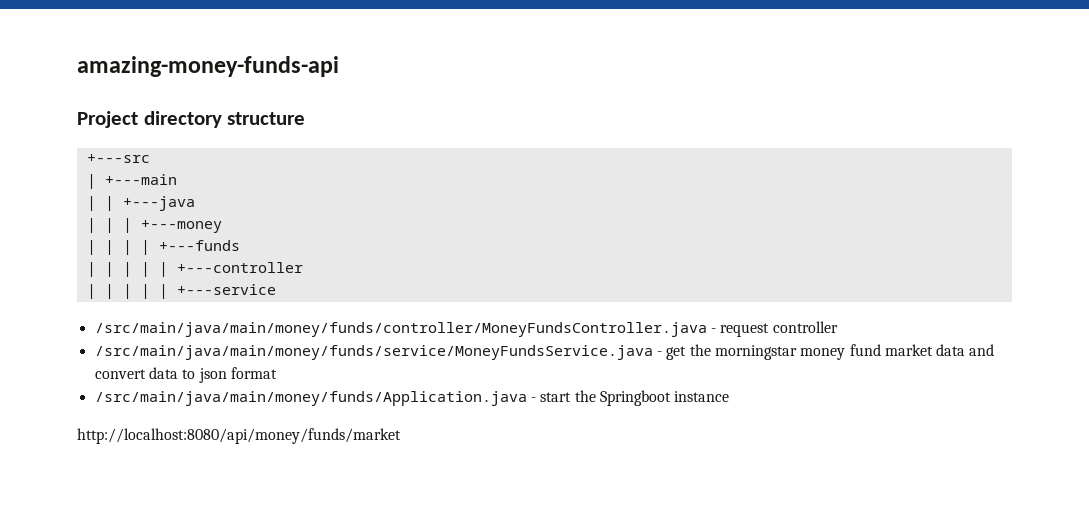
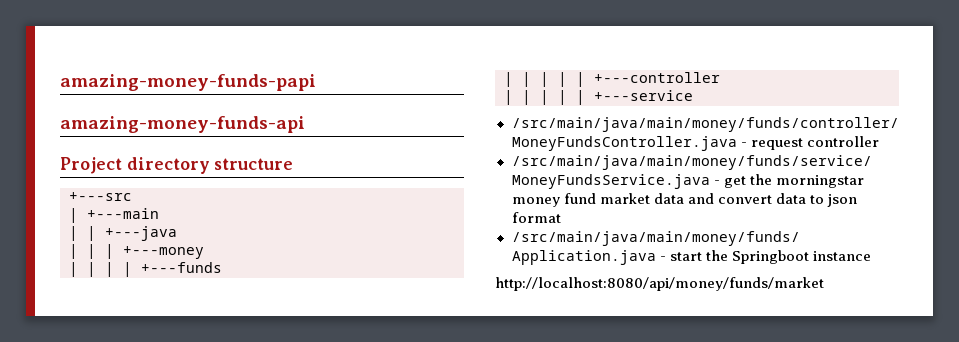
(77, 66) none -> [60,74,316,91] amazing-money-funds-papi //

